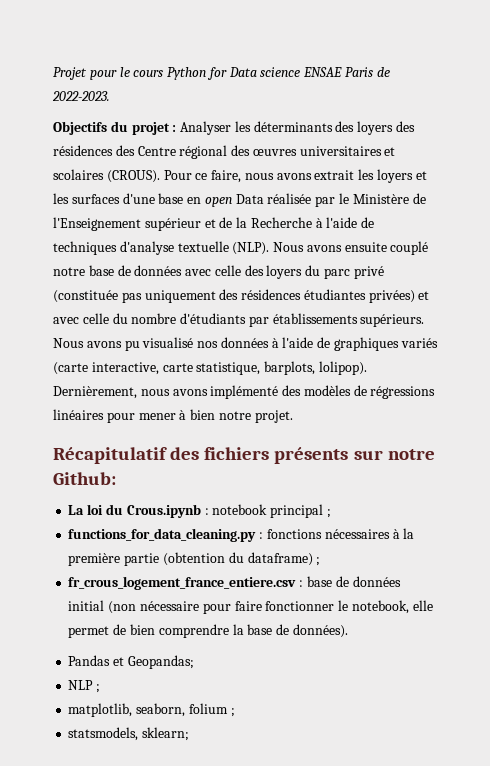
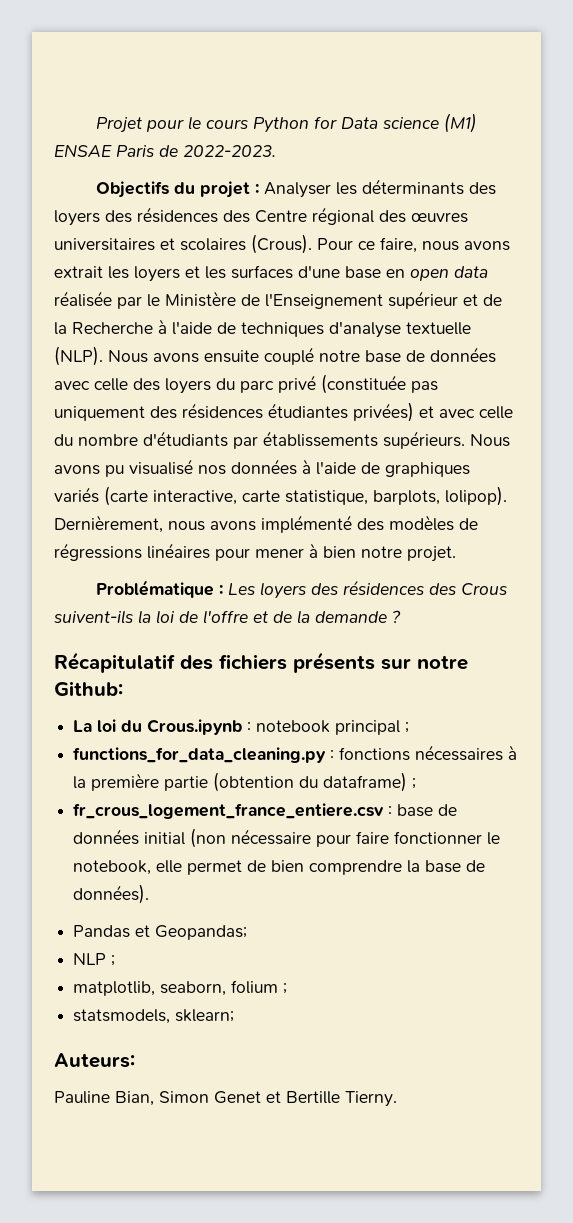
(301, 72) none -> [443,113,477,133] (M1)
[106,170,160,183] (CROUS). -> [251,234,312,254] (Crous).
[235,194,264,204] Data -> [454,266,488,278] data
(293, 416) none -> [95,580,508,599] [54,610,401,624] // Problématique : Les loyers des résidences des Crous suivent-ils la loi de l'offre et de la demande ?
(190, 734) none -> [54,1053,135,1068] [54,1091,397,1107] // Auteurs: // Pauline Bian, Simon Genet et Bertille Tierny.

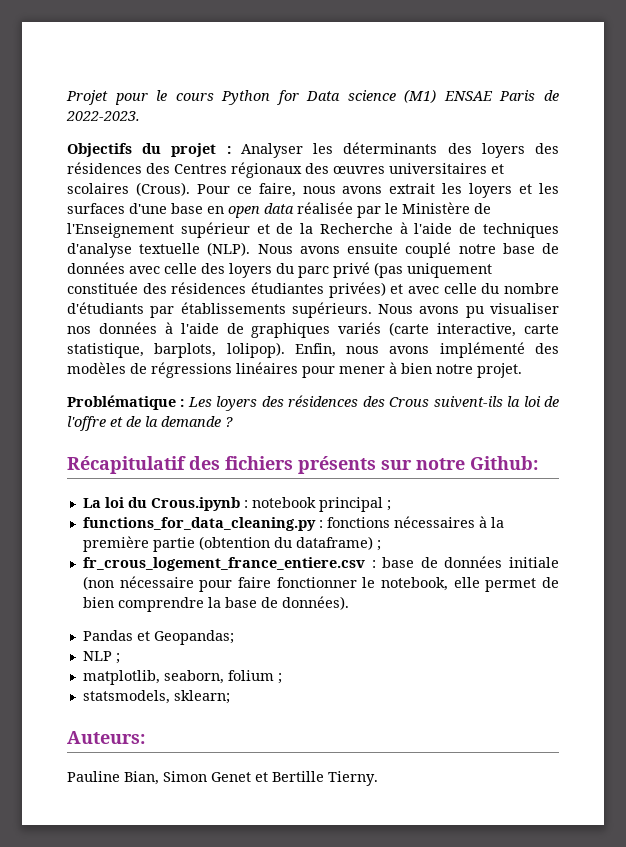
[255,207,374,225] Centre régional -> [174,162,302,178] Centres régionaux
[321,374,438,394] [54,406,145,421] (constituée pas uniquement -> [374,262,492,278] [67,282,138,294] (pas uniquement constituée
[129,459,193,475] visualisé -> [490,303,559,314] visualiser
[54,515,163,533] Dernièrement, -> [294,343,336,357] Enfin,
[144,832,186,845] initial -> [509,557,559,568] initiale

